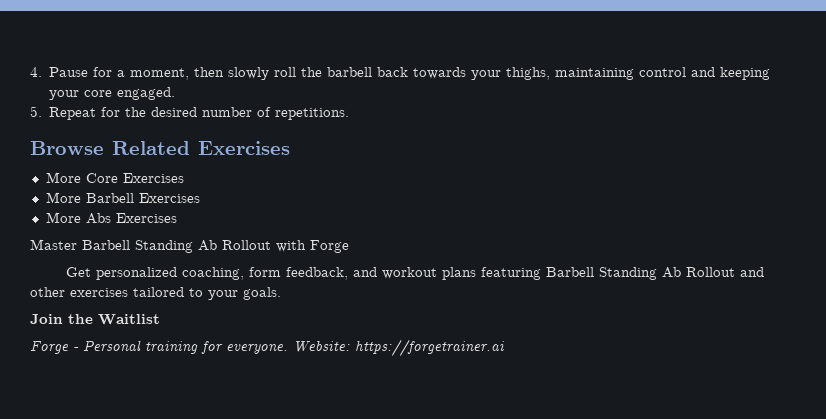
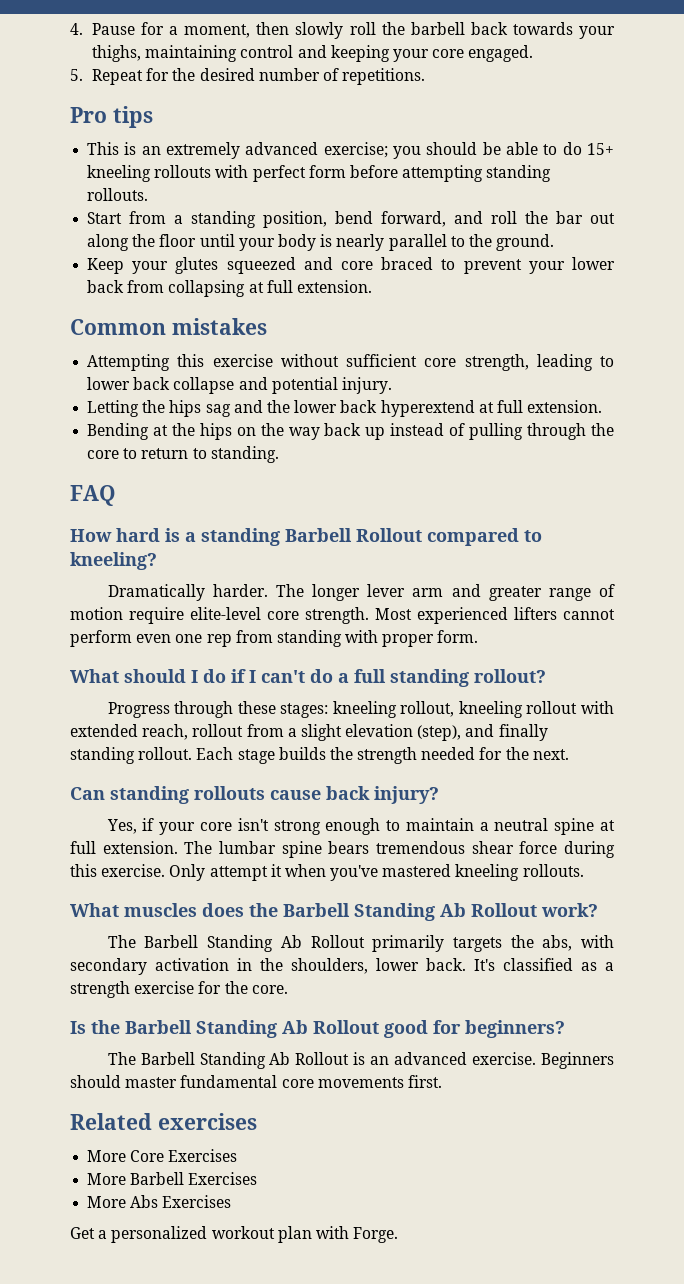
[30,141,290,155] Browse Related Exercises -> [70,106,153,128] [87,142,614,159] [87,165,552,182] [87,188,149,201] [87,211,615,228] [87,234,555,251] [87,257,615,274] [87,280,372,297] [70,318,267,335] [87,354,614,371] [87,377,392,394] [87,400,603,417] [87,423,614,440] [87,446,279,463] [70,485,116,506] [70,528,542,546] [70,552,157,570] [107,584,615,601] [70,607,615,624] [70,630,479,647] [70,669,546,687] [107,701,614,718] [70,724,548,741] [70,747,569,764] [70,786,439,804] [106,818,615,835] [70,841,616,858] [70,864,584,881] [70,903,598,921] [107,935,614,952] [70,958,614,975] [70,981,288,998] [70,1020,565,1038] [107,1052,614,1069] [70,1075,442,1088] [70,1113,257,1130] Pro tips // This is an extremely advanced exercise; you should be able to do 15+ kneeling rollouts with perfect form before attempting standing rollouts. // Start from a standing position, bend forward, and roll the bar out along the floor until your body is nearly parallel to the ground. // Keep your glutes squeezed and core braced to prevent your lower back from collapsing at full extension. // Common mistakes // Attempting this exercise without sufficient core strength, leading to lower back collapse and potential injury. // Letting the hips sag and the lower back hyperextend at full extension. // Bending at the hips on the way back up instead of pulling through the core to return to standing. // FAQ // How hard is a standing Barbell Rollout compared to kneeling? // Dramatically harder. The longer lever arm and greater range of motion require elite-level core strength. Most experienced lifters cannot perform even one rep from standing with proper form. // What should I do if I can't do a full standing rollout? // Progress through these stages: kneeling rollout, kneeling rollout with extended reach, rollout from a slight elevation (step), and finally standing rollout. Each stage builds the strength needed for the next. // Can standing rollouts cause back injury? // Yes, if your core isn't strong enough to maintain a neutral spine at full extension. The lumbar spine bears tremendous shear force during this exercise. Only attempt it when you've mastered kneeling rollouts. // What muscles does the Barbell Standing Ab Rollout work? // The Barbell Standing Ab Rollout primarily targets the abs, with secondary activation in the shoulders, lower back. It's classified as a strength exercise for the core. // Is the Barbell Standing Ab Rollout good for beginners? // The Barbell Standing Ab Rollout is an advanced exercise. Beginners should master fundamental core movements first. // Related exercises
[30,239,349,253] [66,267,765,280] [30,287,281,300] [30,314,160,325] [30,339,504,357] Master Barbell Standing Ab Rollout with Forge // Get personalized coaching, form feedback, and workout plans featuring Barbell Standing Ab Rollout and other exercises tailored to your goals. // Join the Waitlist // Forge - Personal training for everyone. Website: https://forgetrainer.ai -> [70,1226,399,1243] Get a personalized workout plan with Forge.

